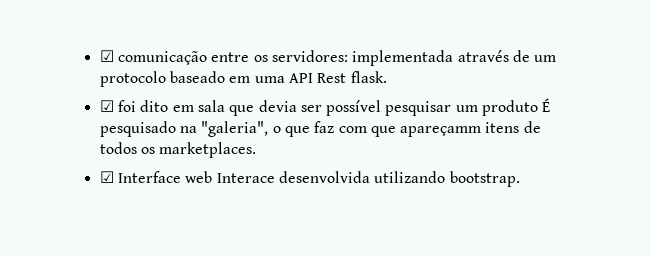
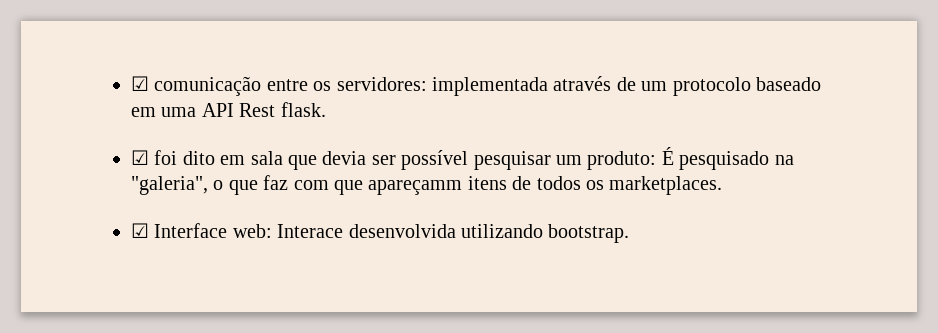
[482,100,539,116] produto -> [587,151,657,170] produto:
[185,171,213,183] web -> [232,224,272,238] web:

